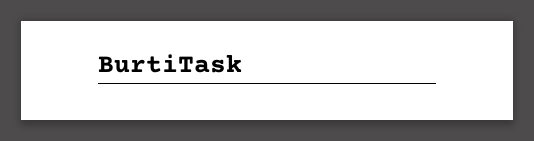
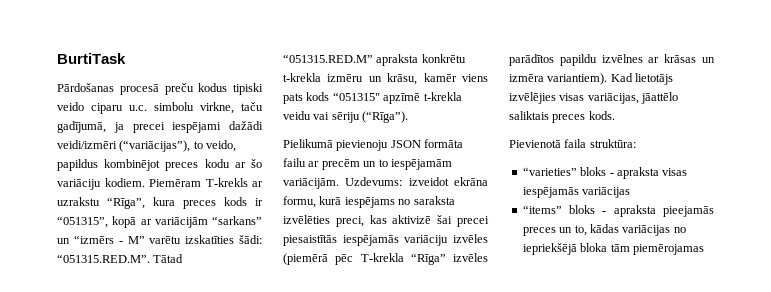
(242, 63) none -> [57,83,263,95] [57,102,263,114] [57,121,263,133] [57,140,237,152] [57,159,262,171] [57,178,263,190] [57,197,263,209] [57,216,262,228] [57,235,262,244] [57,254,184,263] [283,54,466,66] [283,73,488,85] [283,92,462,104] [283,111,409,123] [283,139,464,151] [283,158,452,170] [283,177,488,189] [283,196,455,208] [283,215,489,227] [283,234,488,246] [283,253,488,265] [509,54,715,66] [509,73,674,85] [509,92,679,104] [509,111,615,123] [509,139,636,148] [522,167,688,179] [522,187,631,198] [522,205,714,217] [522,224,686,236] [522,243,704,255] // Pārdošanas procesā preču kodus tipiski veido ciparu u.c. simbolu virkne, taču gadījumā, ja precei iespējami dažādi veidi/izmēri (“variācijas”), to veido, papildus kombinējot preces kodu ar šo variāciju kodiem. Piemēram T-krekls ar uzrakstu “Rīga”, kura preces kods ir “051315”, kopā ar variācijām “sarkans” un “izmērs - M” varētu izskatīties šādi: “051315.RED.M”. Tātad “051315.RED.M” apraksta konkrētu t-krekla izmēru un krāsu, kamēr viens pats kods “051315" apzīmē t-krekla veidu vai sēriju (“Rīga”). // Pielikumā pievienoju JSON formāta failu ar precēm un to iespējamām variācijām. Uzdevums: izveidot ekrāna formu, kurā iespējams no saraksta izvēlēties preci, kas aktivizē šai precei piesaistītās iespējamās variāciju izvēles (piemērā pēc T-krekla “Rīga” izvēles parādītos papildu izvēlnes ar krāsas un izmēra variantiem). Kad lietotājs izvēlējies visas variācijas, jāattēlo saliktais preces kods. // Pievienotā faila struktūra: // “varieties” bloks - apraksta visas iespējamās variācijas // “items” bloks - apraksta pieejamās preces un to, kādas variācijas no iepriekšējā bloka tām piemērojamas

